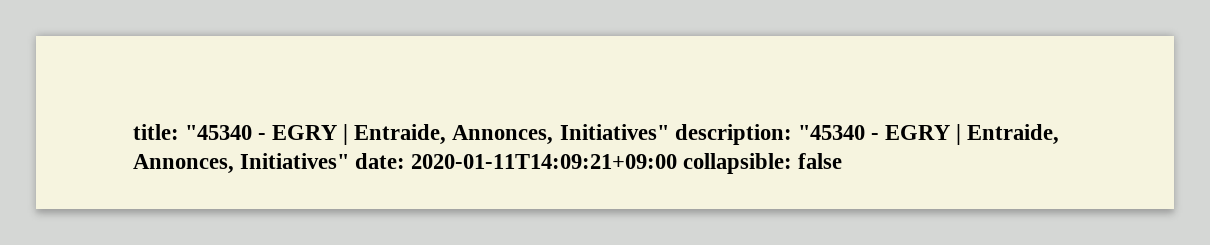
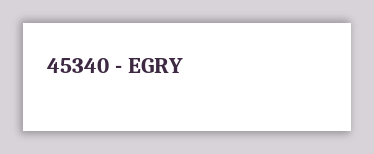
[133,124,1059,145] [133,153,843,174] title: "45340 - EGRY | Entraide, Annonces, Initiatives" description: "45340 - EGRY | Entraide, Annonces, Initiatives" date: 2020-01-11T14:09:21+09:00 collapsible: false -> [47,58,184,73] 45340 - EGRY

